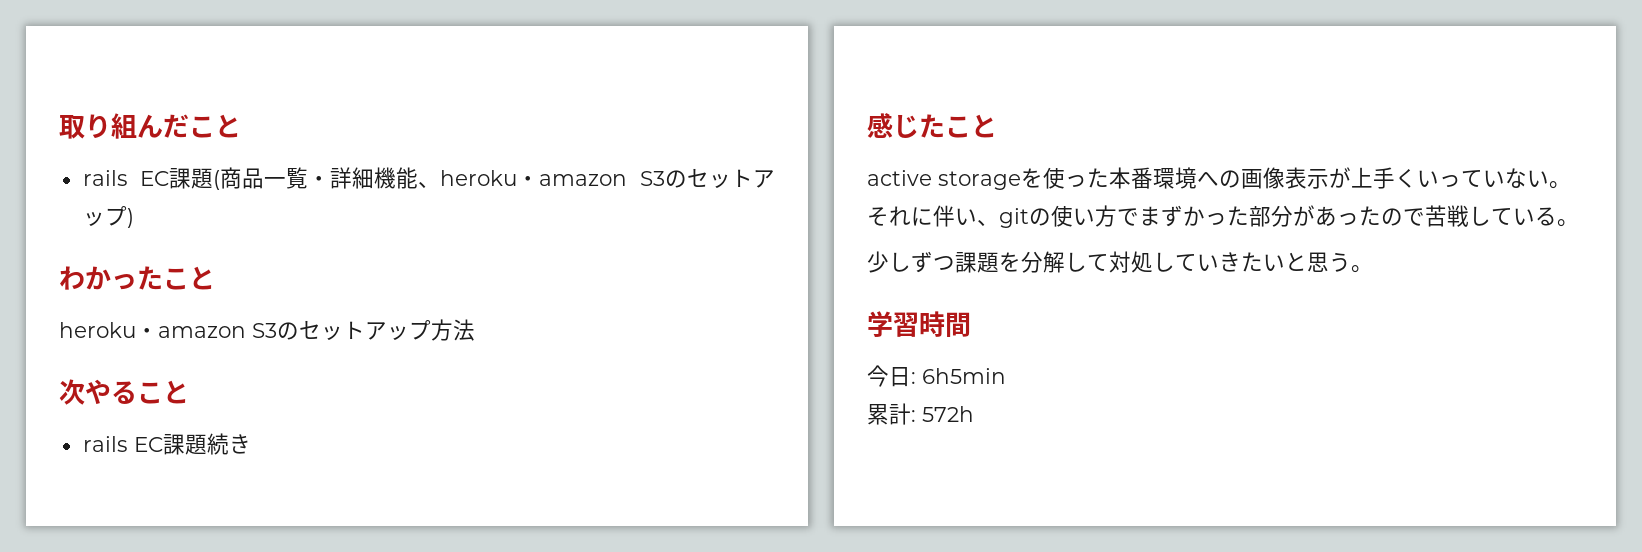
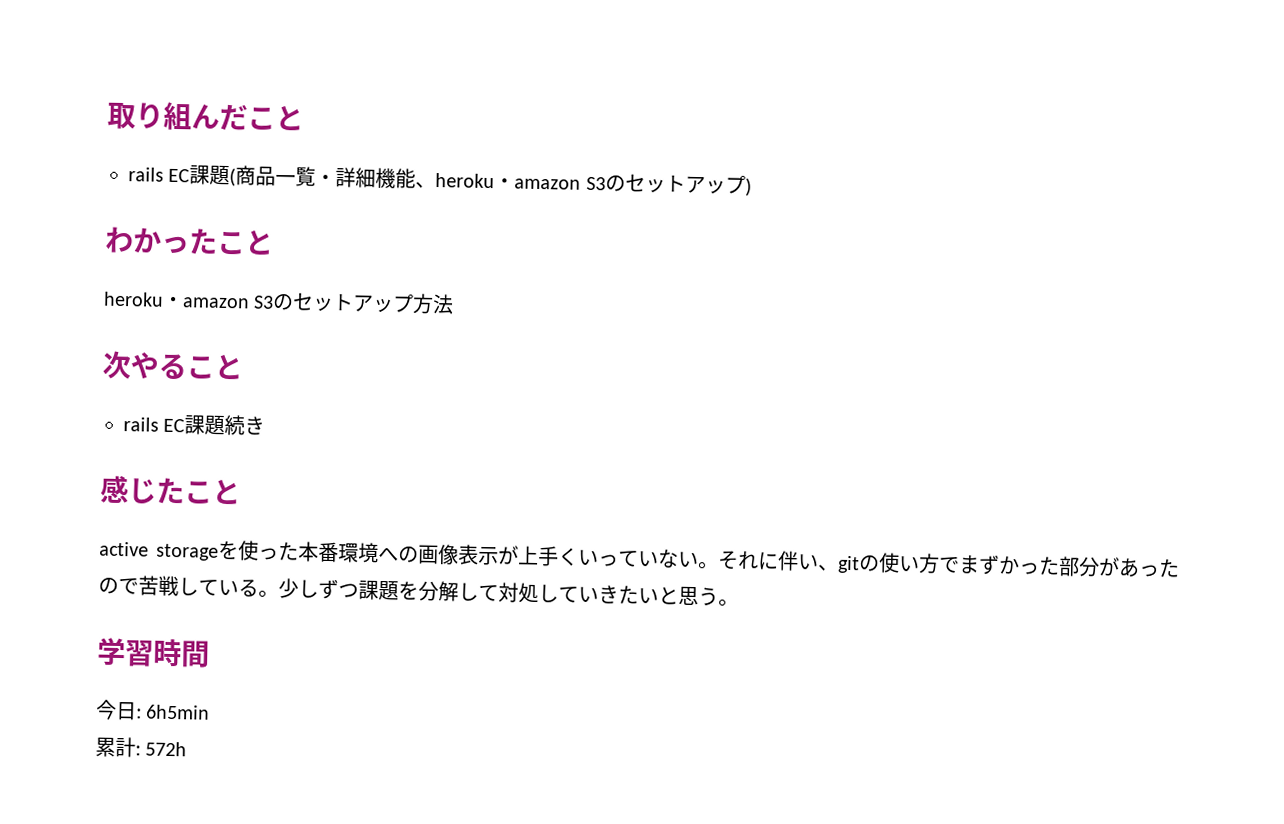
(1579, 223) // -> (279, 594) none

